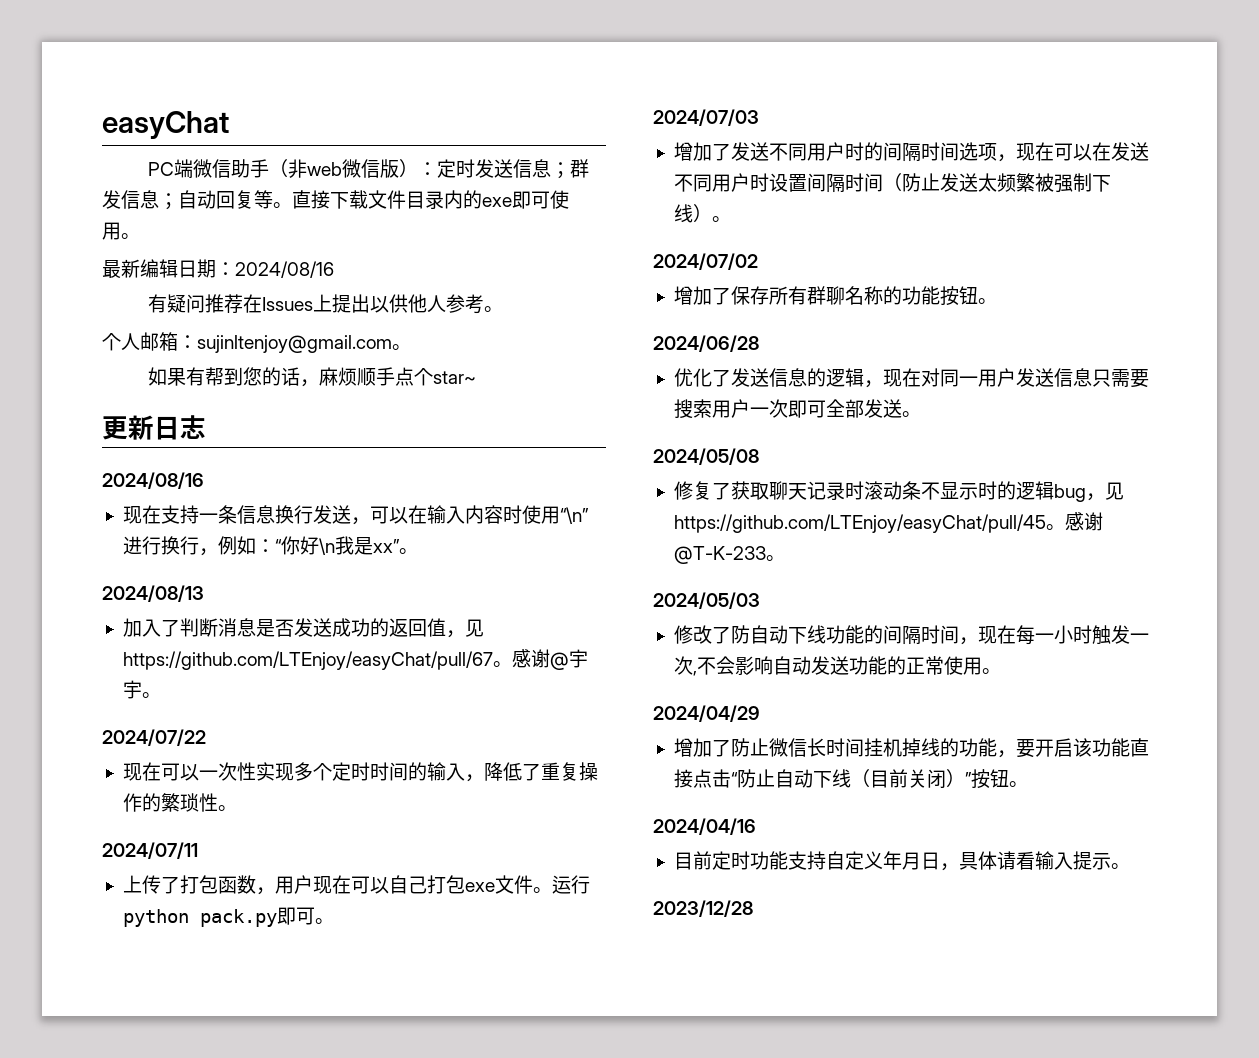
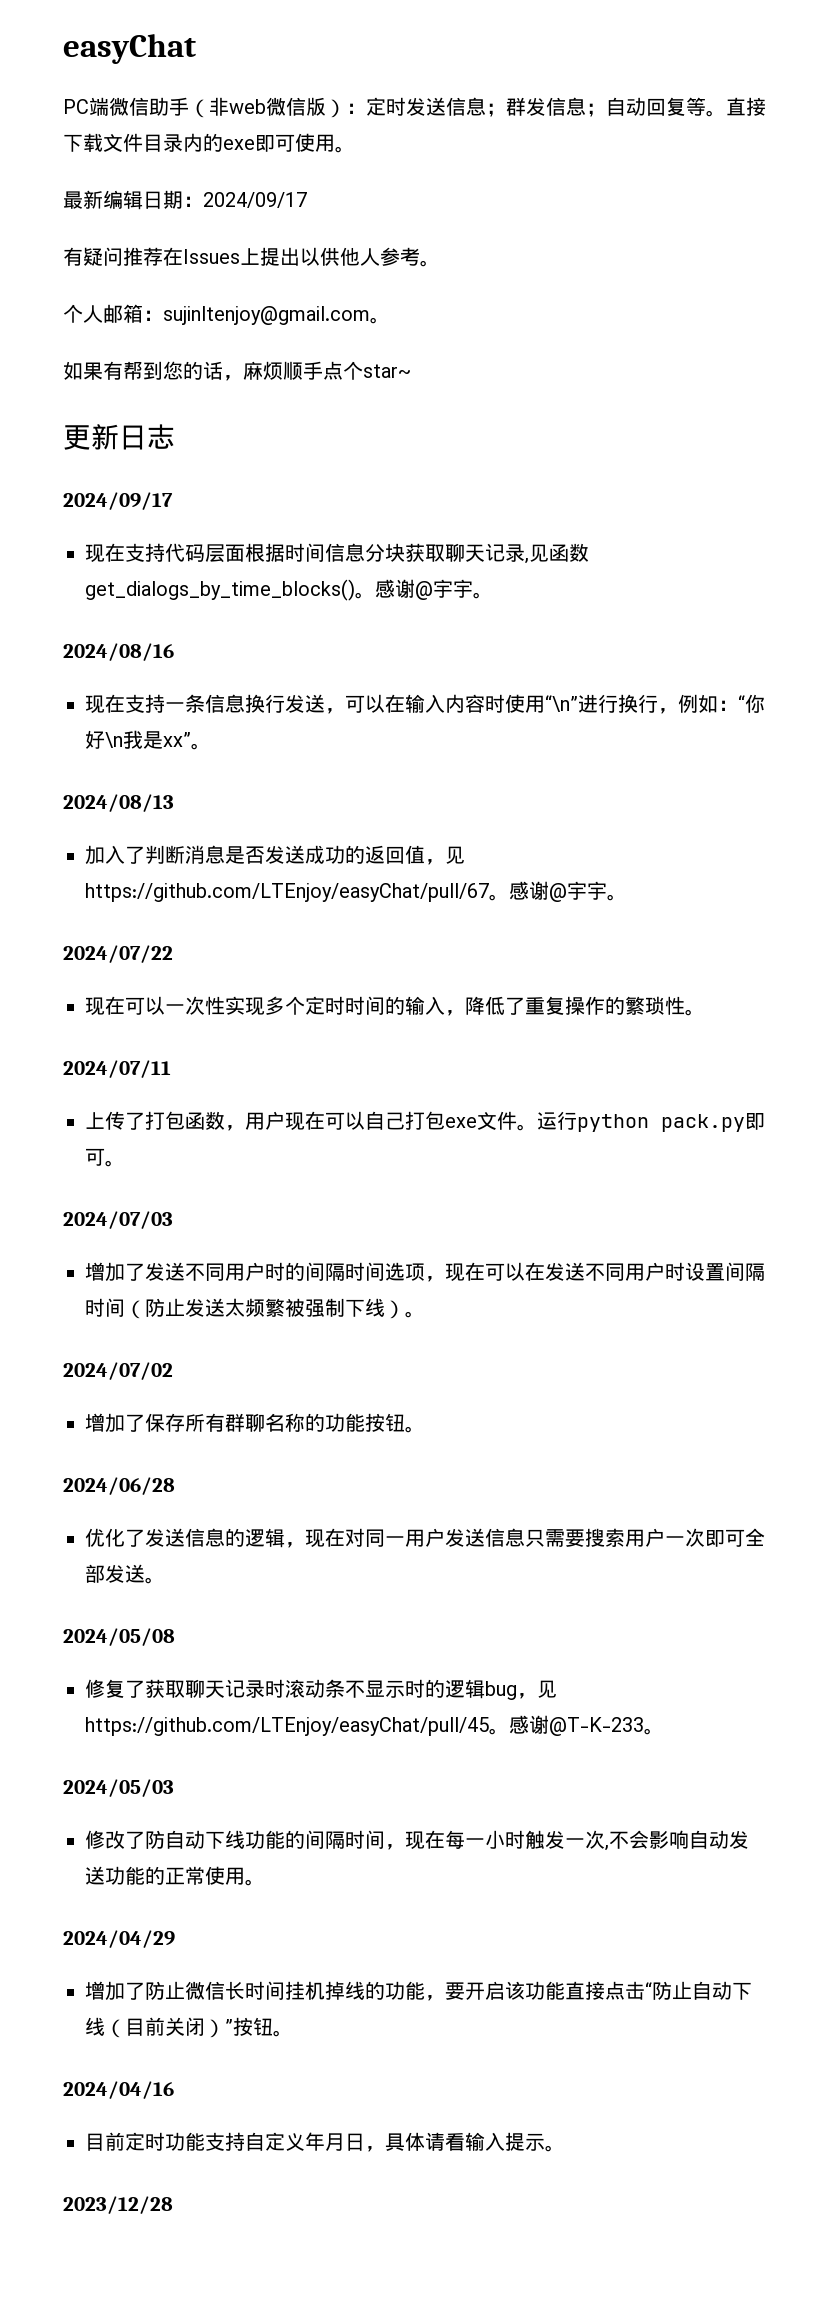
[235,261,334,278] 2024/08/16 -> [203,192,307,208] 2024/09/17
(206, 427) none -> [63,492,173,510] [85,543,589,564] [85,579,493,601] // 2024/09/17 // 现在支持代码层面根据时间信息分块获取聊天记录,见函数get_dialogs_by_time_blocks()。感谢@宇宇。

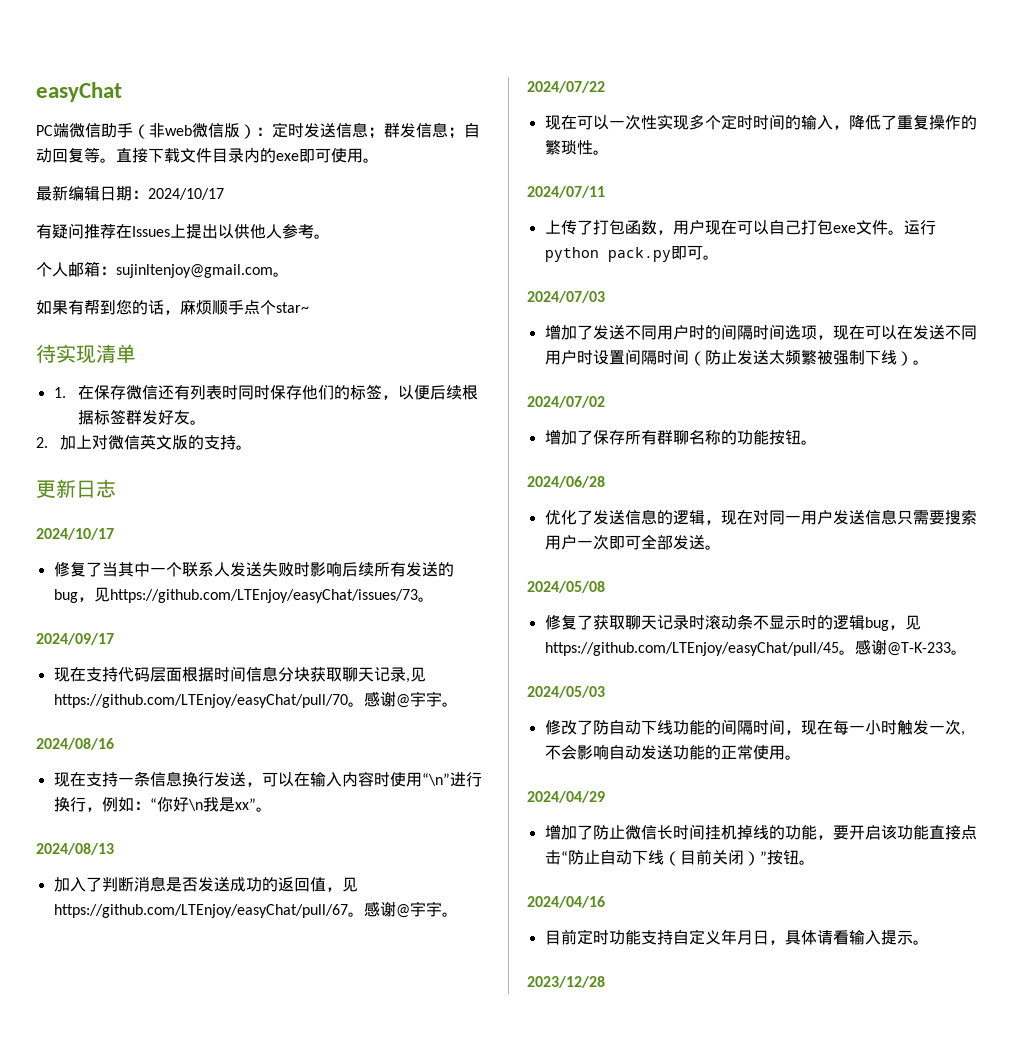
[203,192,307,208] 2024/09/17 -> [148,188,224,200] 2024/10/17
[63,424,175,450] 更新日志 -> [36,344,136,364] [53,384,478,400] [77,409,206,425] [36,435,252,450] [36,479,116,498] [36,528,114,540] [53,561,454,577] [53,587,434,603] 待实现清单 // 1.在保存微信还有列表时同时保存他们的标签，以便后续根据标签群发好友。 // 2.加上对微信英文版的支持。 // 更新日志 // 2024/10/17 // 修复了当其中一个联系人发送失败时影响后续所有发送的bug，见https://github.com/LTEnjoy/easyChat/issues/73。
[549,543,589,562] [85,579,355,601] 函数get_dialogs_by_time_blocks() -> [53,694,348,708] https://github.com/LTEnjoy/easyChat/pull/70

